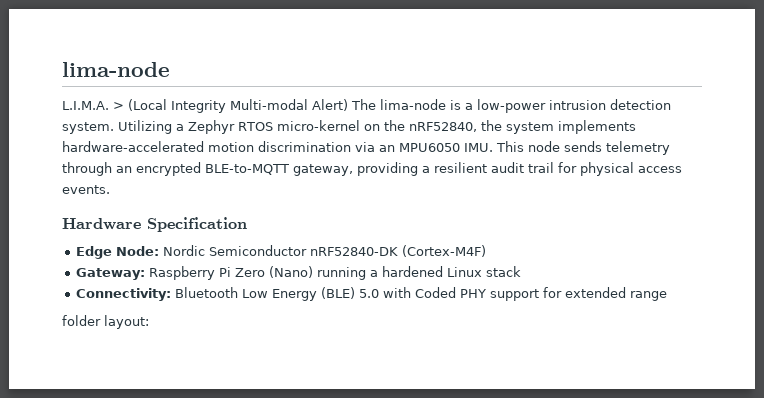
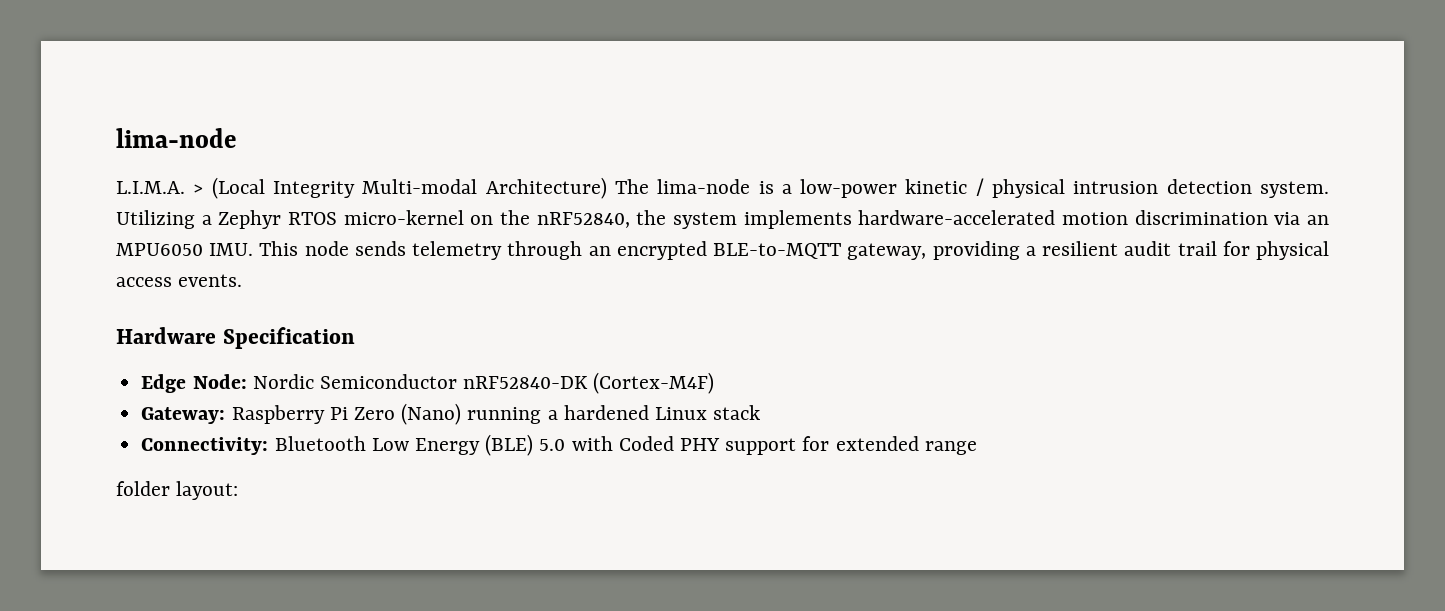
[312,99,348,111] Alert) -> [485,177,607,199] Architecture)
(546, 106) none -> [905,178,1066,198] kinetic / physical

